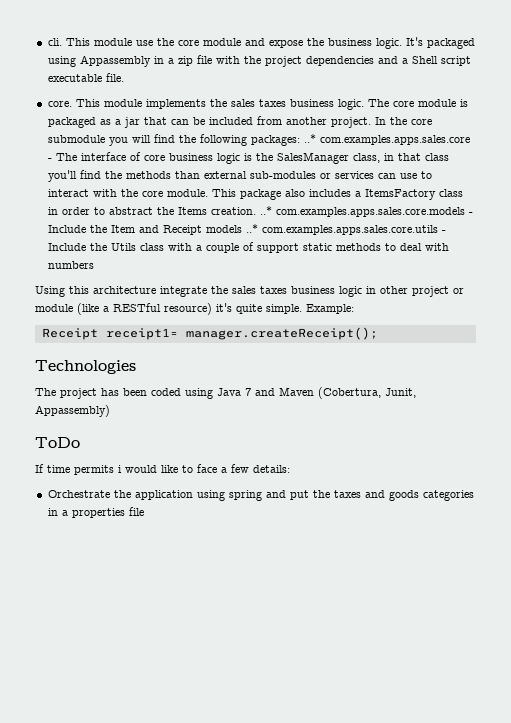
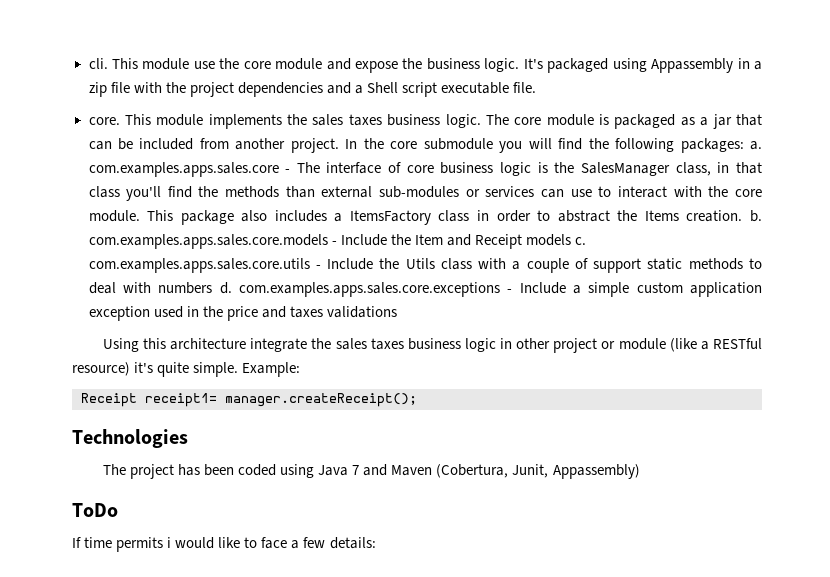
[303,134,316,143] ..* -> [750,141,762,150] a.
[259,206,272,215] ..* -> [750,210,763,222] b.
[245,224,258,233] ..* -> [574,237,586,245] c.
(94, 265) none -> [219,282,763,297] [88,306,397,321] d. com.examples.apps.sales.core.exceptions - Include a simple custom application exception used in the price and taxes validations
[47,490,474,501] [47,507,144,518] // Orchestrate the application using spring and put the taxes and goods categories in a properties file -> (376, 543) none

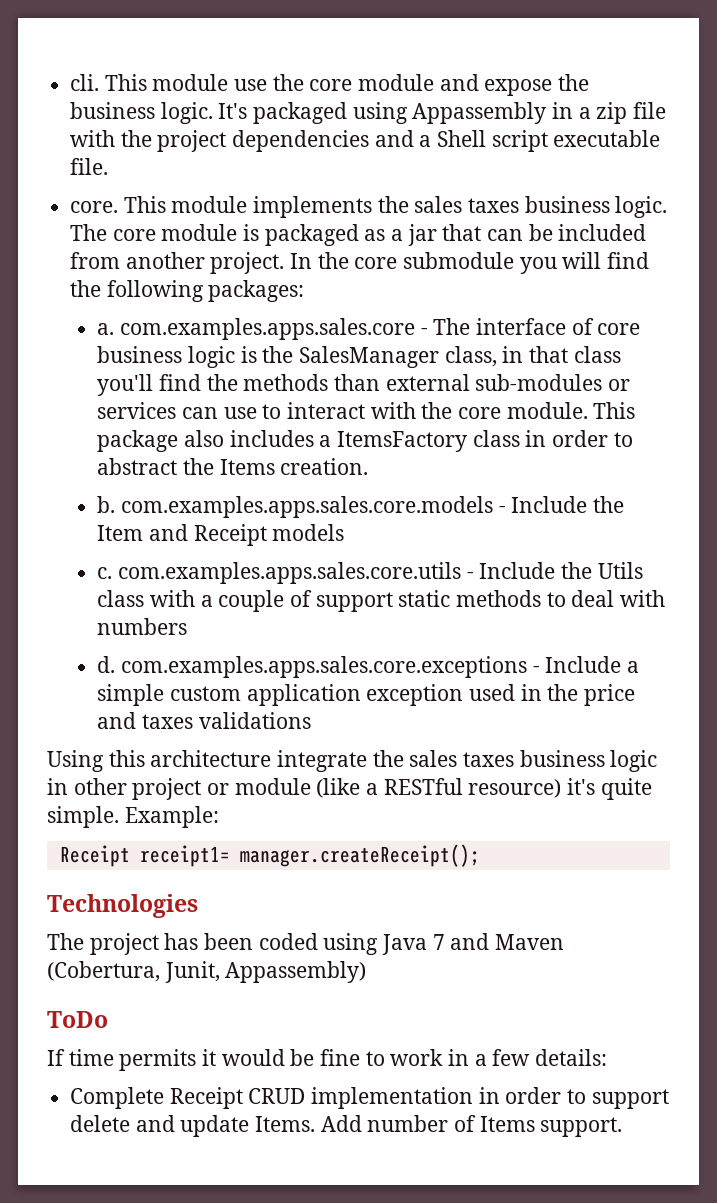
(744, 145) none -> (305, 291) //
(743, 216) none -> (369, 466) //
(571, 240) none -> (345, 532) //
(213, 288) none -> (188, 626) //
[167,537,376,549] i would like to face a few details: -> [202,1049,608,1066] [70,1087,669,1109] [70,1115,623,1137] it would be fine to work in a few details: // Complete Receipt CRUD implementation in order to support delete and update Items. Add number of Items support.

